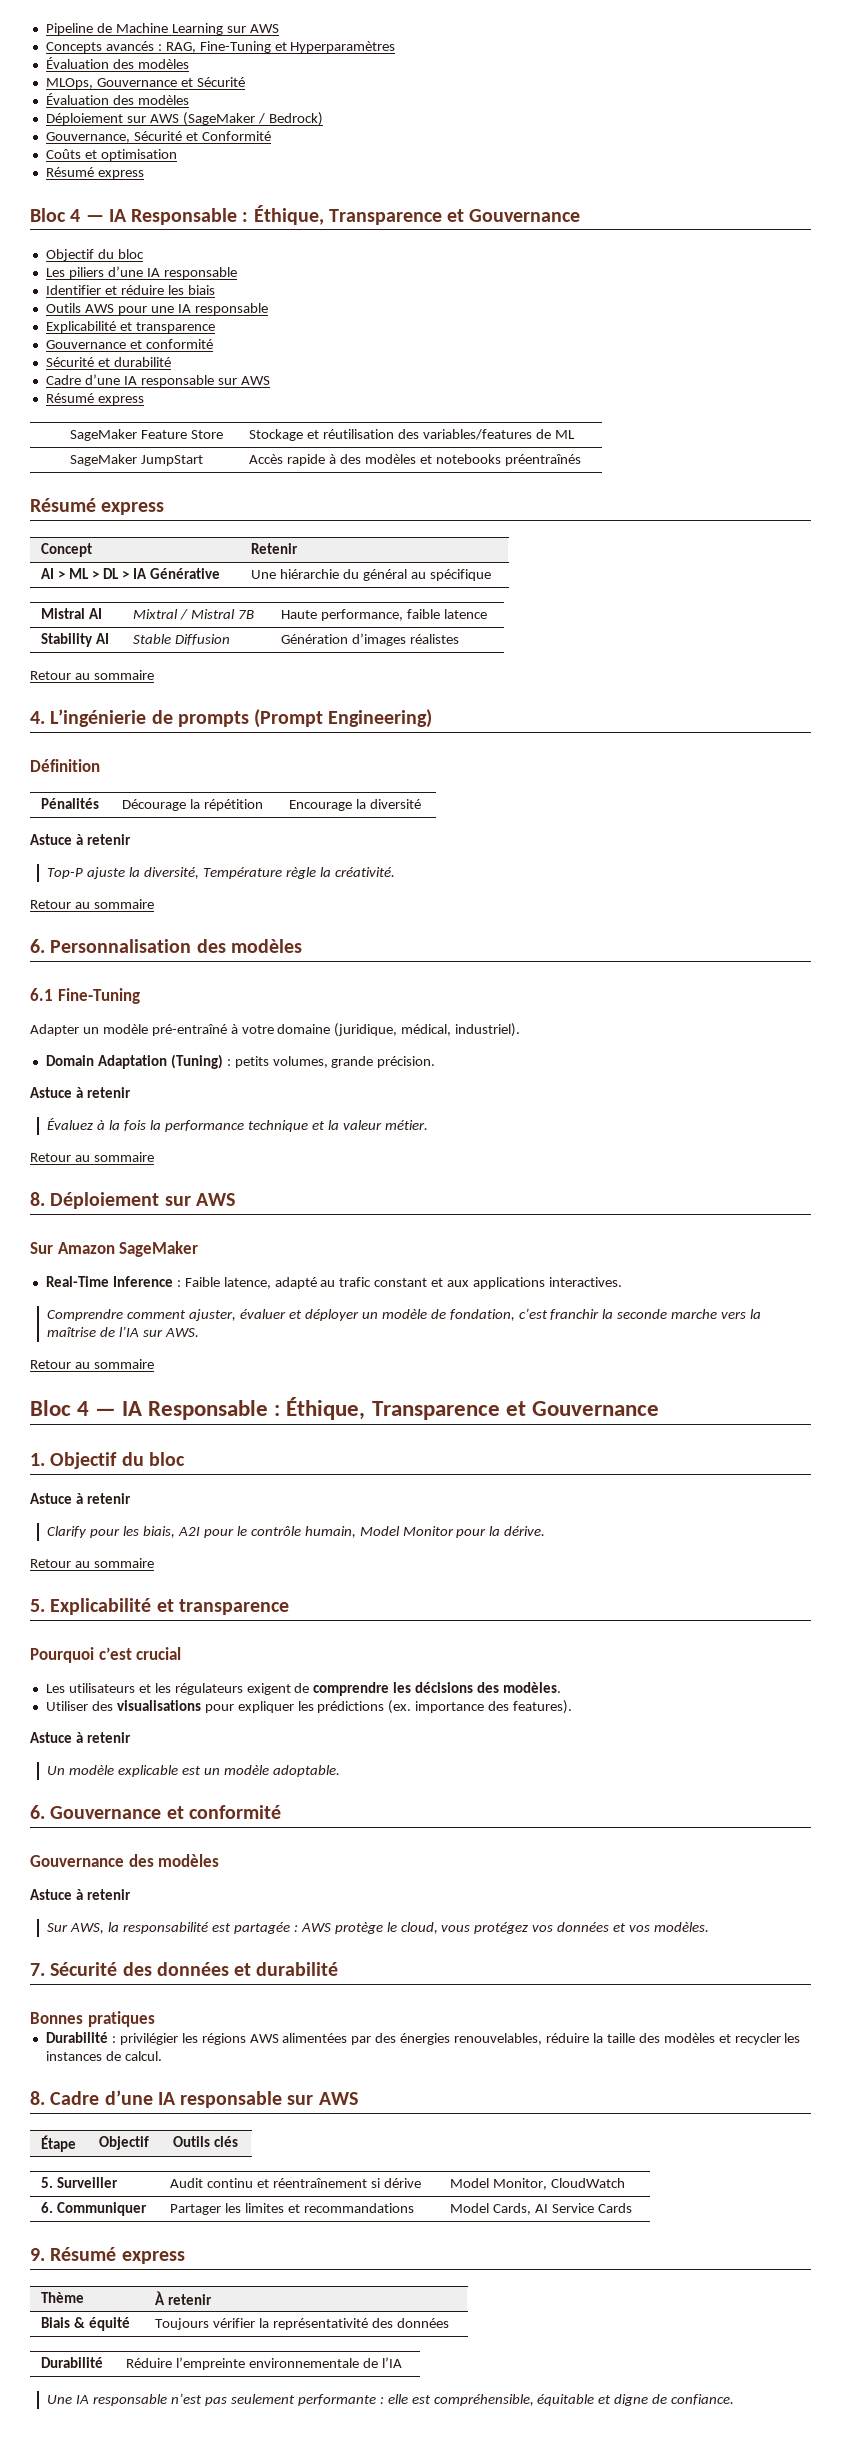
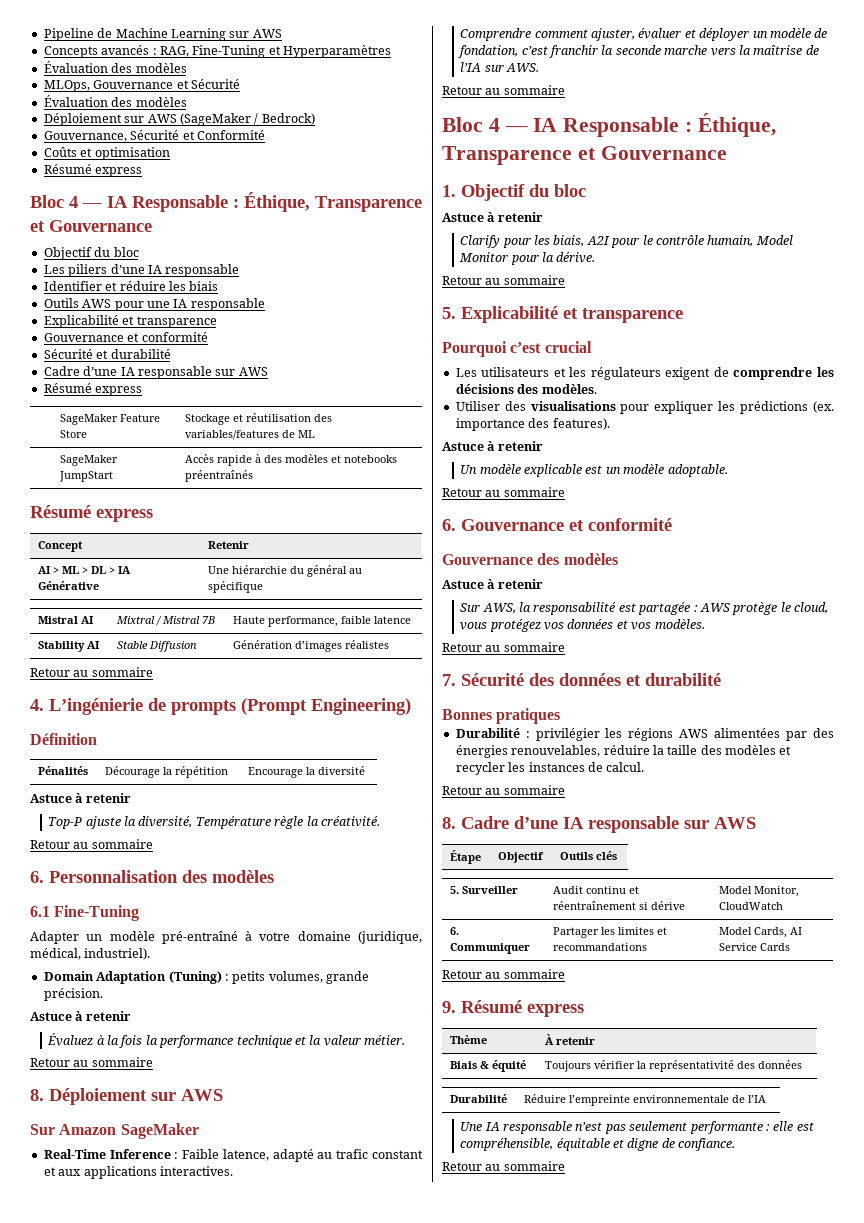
(340, 1771) none -> [442,487,565,497] // Retour au sommaire
(709, 1927) none -> [442,642,565,652] // Retour au sommaire
(162, 2056) none -> [442,785,565,795] // Retour au sommaire
(632, 2208) none -> [442,969,565,979] // Retour au sommaire
(735, 2399) none -> [442,1161,565,1171] // Retour au sommaire

